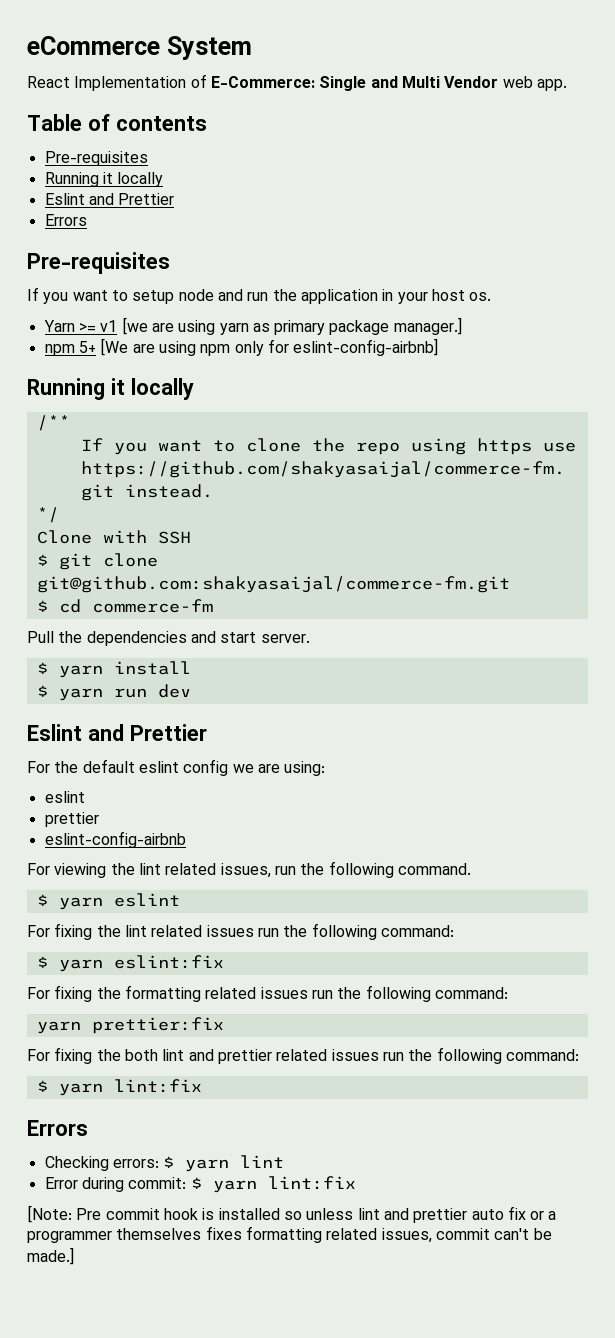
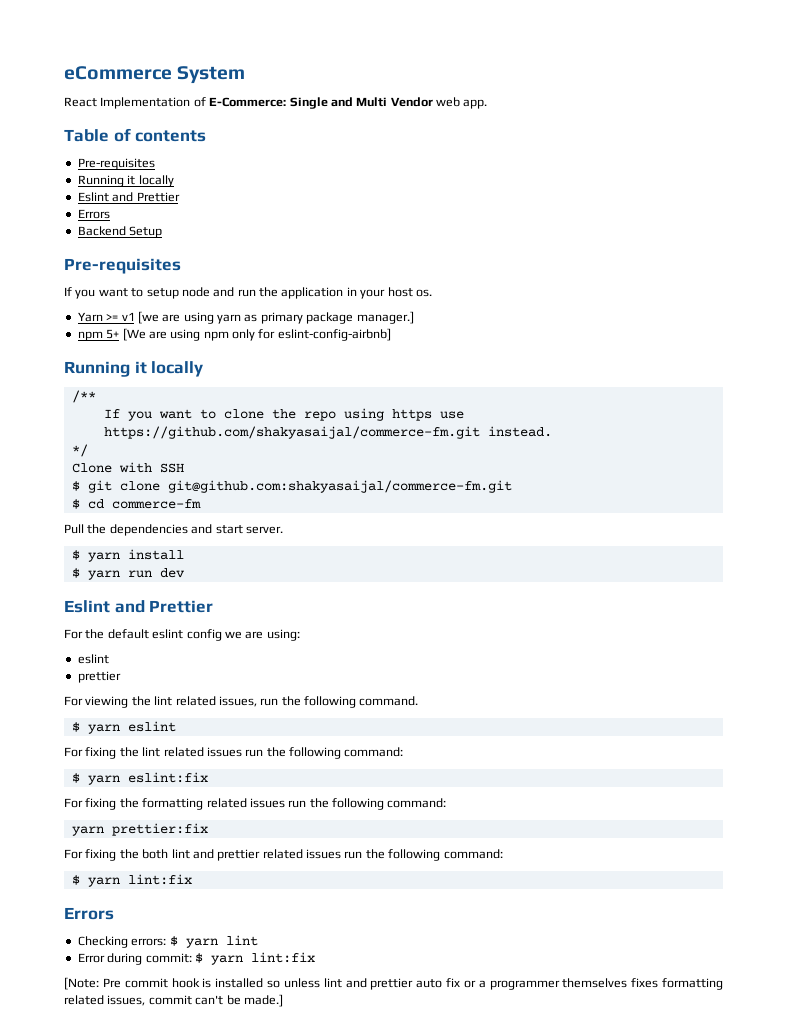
(87, 220) none -> [77,226,163,238] // Backend Setup
[44,831,186,848] // eslint-config-airbnb -> (121, 677) none

